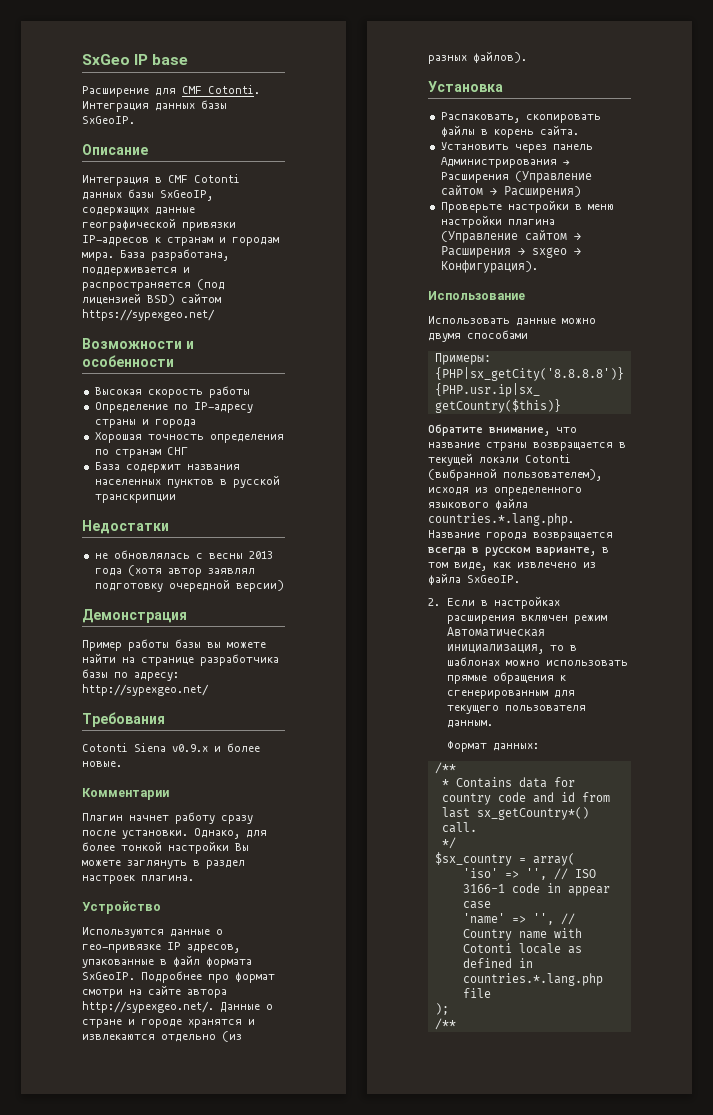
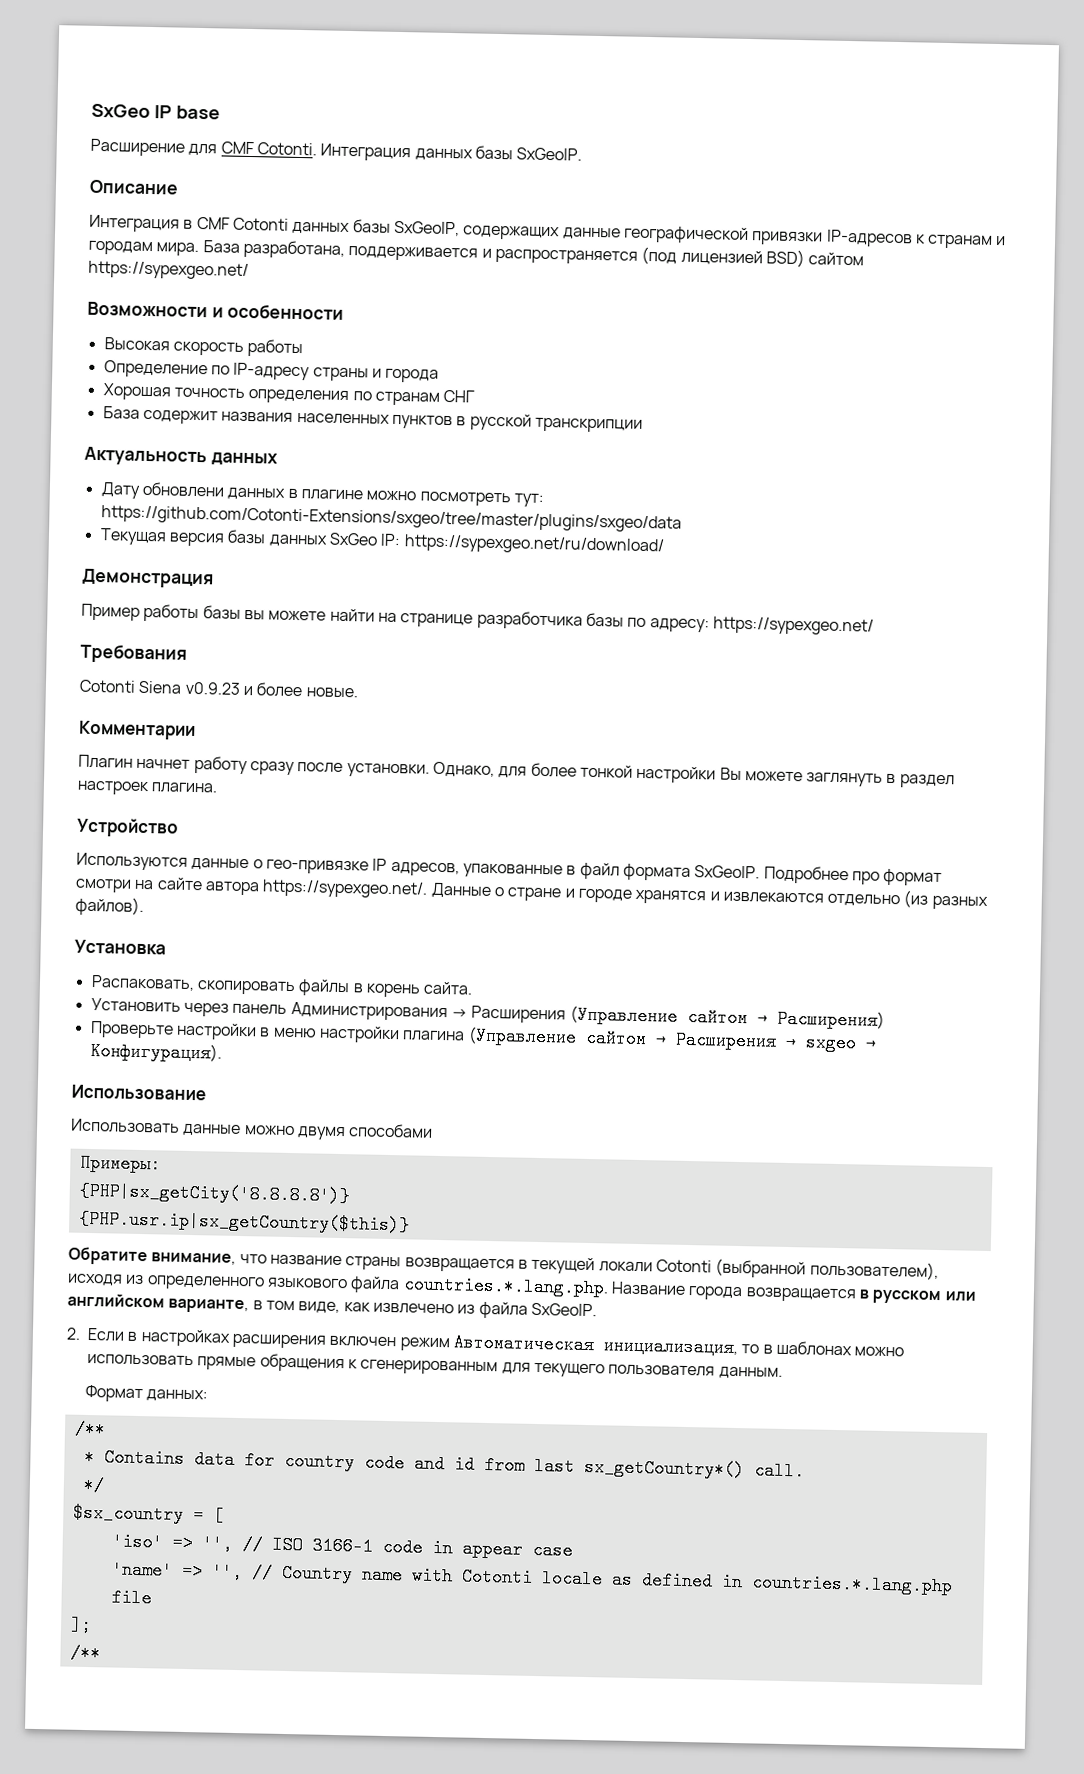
[82,520,169,534] [94,550,273,560] [94,565,255,577] [94,579,284,592] Недостатки // не обновлялась с весны 2013 года (хотя автор заявлял подготовку очередной версии) -> [84,446,278,467] [100,481,544,507] [100,505,682,533] [99,528,665,556] Актуальность данных // Дату обновлени данных в плагине можно посмотреть тут: https://github.com/Cotonti-Extensions/sxgeo/tree/master/plugins/sxgeo/data // Текущая версия базы данных SxGeo IP: https://sypexgeo.net/ru/download/
[82,684,209,696] http://sypexgeo.net/ -> [712,616,874,636] https://sypexgeo.net/
[172,744,208,752] v0.9.x -> [184,681,241,695] v0.9.23
[82,1001,214,1013] http://sypexgeo.net/. -> [262,879,429,899] https://sypexgeo.net/.
[428,547,466,555] всегда -> (856, 1295) none
(530, 551) none -> [944,1291,976,1302] [67,1293,165,1309] или английском
[532,853,575,866] array( -> [212,1506,224,1525] [
[434,1003,449,1015] ); -> [69,1615,92,1635] ];

